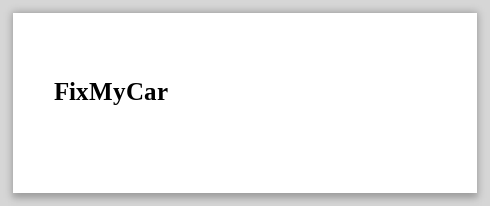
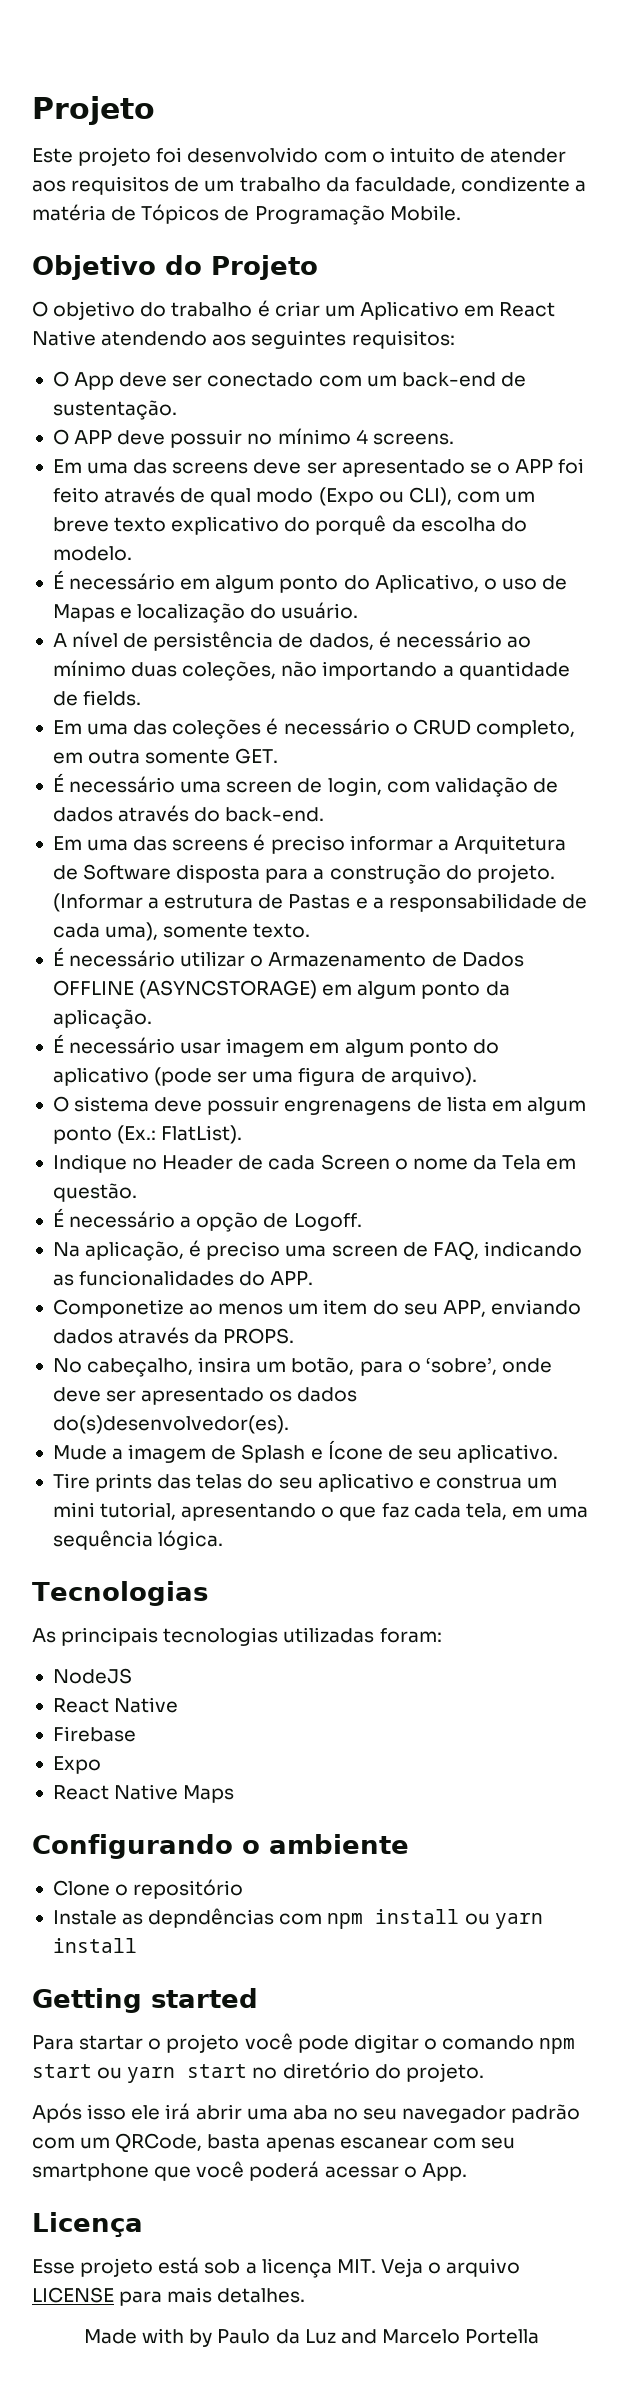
[54,82,168,105] FixMyCar -> [32,96,155,125] [32,147,567,166] [32,176,587,195] [32,204,461,225] [32,255,318,280] [32,300,556,320] [32,330,455,349] [52,371,526,390] [52,400,177,420] [52,428,454,448] [52,458,585,477] [52,486,536,506] [52,515,527,535] [52,546,132,561] [52,570,568,593] [52,602,359,623] [52,631,531,651] [52,660,570,681] [52,690,142,706] [52,718,575,739] [52,748,279,764] [52,773,558,797] [52,805,325,822] [52,834,566,854] [52,864,555,884] [52,893,587,912] [52,922,311,941] [52,947,524,967] [52,980,510,999] [52,1009,152,1029] [52,1034,499,1057] [52,1067,477,1086] [52,1096,586,1115] [52,1125,243,1144] [52,1154,577,1173] [52,1183,137,1202] [52,1208,362,1232] [52,1240,582,1261] [52,1270,314,1286] [52,1299,581,1318] [52,1327,295,1344] [52,1357,552,1377] [52,1387,358,1405] [52,1415,289,1434] [52,1440,559,1463] [52,1473,558,1492] [52,1502,589,1521] [52,1530,224,1550] [32,1581,208,1606] [32,1627,442,1646] [52,1668,132,1684] [52,1697,179,1713] [52,1726,136,1742] [52,1756,101,1774] [52,1784,235,1803] [32,1834,409,1859] [52,1879,244,1899] [52,1908,543,1929] [52,1938,137,1953] [32,1988,258,2013] [32,2033,576,2054] [32,2062,484,2083] [32,2103,581,2123] [32,2133,515,2153] [32,2161,467,2181] [32,2212,143,2237] [32,2257,521,2278] [32,2287,306,2306] [83,2328,540,2347] Projeto // Este projeto foi desenvolvido com o intuito de atender aos requisitos de um trabalho da faculdade, condizente a matéria de Tópicos de Programação Mobile. // Objetivo do Projeto // O objetivo do trabalho é criar um Aplicativo em React Native atendendo aos seguintes requisitos: // O App deve ser conectado com um back-end de sustentação. // O APP deve possuir no mínimo 4 screens. // Em uma das screens deve ser apresentado se o APP foi feito através de qual modo (Expo ou CLI), com um breve texto explicativo do porquê da escolha do modelo. // É necessário em algum ponto do Aplicativo, o uso de Mapas e localização do usuário. // A nível de persistência de dados, é necessário ao mínimo duas coleções, não importando a quantidade de fields. // Em uma das coleções é necessário o CRUD completo, em outra somente GET. // É necessário uma screen de login, com validação de dados através do back-end. // Em uma das screens é preciso informar a Arquitetura de Software disposta para a construção do projeto. (Informar a estrutura de Pastas e a responsabilidade de cada uma), somente texto. // É necessário utilizar o Armazenamento de Dados OFFLINE (ASYNCSTORAGE) em algum ponto da aplicação. // É necessário usar imagem em algum ponto do aplicativo (pode ser uma figura de arquivo). // O sistema deve possuir engrenagens de lista em algum ponto (Ex.: FlatList). // Indique no Header de cada Screen o nome da Tela em questão. // É necessário a opção de Logoff. // Na aplicação, é preciso uma screen de FAQ, indicando as funcionalidades do APP. // Componetize ao menos um item do seu APP, enviando dados através da PROPS. // No cabeçalho, insira um botão, para o ‘sobre’, onde deve ser apresentado os dados do(s)desenvolvedor(es). // Mude a imagem de Splash e Ícone de seu aplicativo. // Tire prints das telas do seu aplicativo e construa um mini tutorial, apresentando o que faz cada tela, em uma sequência lógica. // Tecnologias // As principais tecnologias utilizadas foram: // NodeJS // React Native // Firebase // Expo // React Native Maps // Configurando o ambiente // Clone o repositório // Instale as depndências com npm install ou yarn install // Getting started // Para startar o projeto você pode digitar o comando npm start ou yarn start no diretório do projeto. // Após isso ele irá abrir uma aba no seu navegador padrão com um QRCode, basta apenas escanear com seu smartphone que você poderá acessar o App. // Licença // Esse projeto está sob a licença MIT. Veja o arquivo LICENSE para mais detalhes. // Made with by Paulo da Luz and Marcelo Portella

